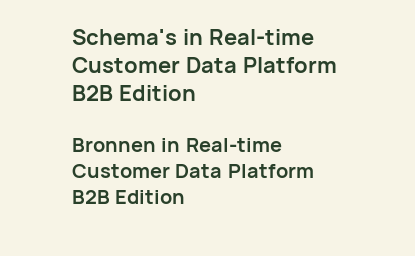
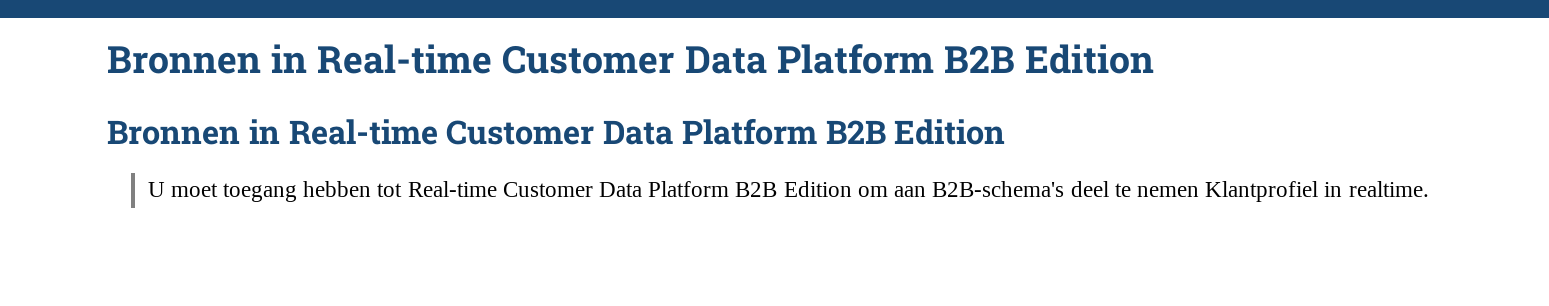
[72,29,177,45] Schema's -> [107,46,261,74] Bronnen
(186, 197) none -> [147,181,1429,202] // U moet toegang hebben tot Real-time Customer Data Platform B2B Edition om aan B2B-schema's deel te nemen Klantprofiel in realtime.

